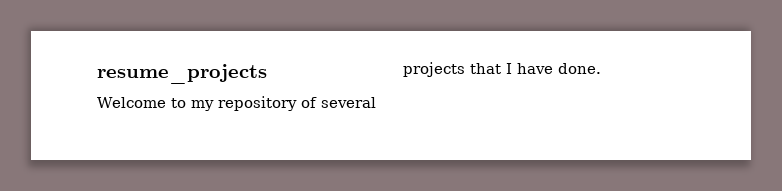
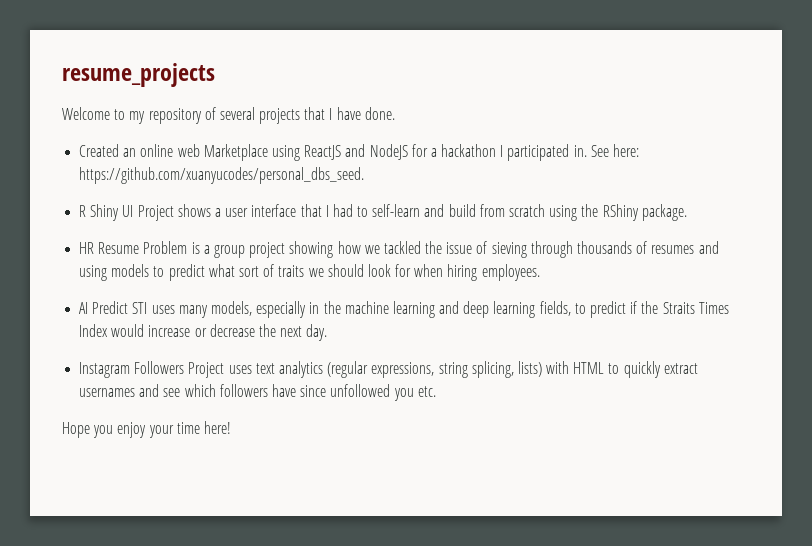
(601, 68) none -> [79,144,640,161] [79,167,365,184] [79,204,687,221] [79,241,719,258] [79,264,540,281] [79,301,729,318] [79,324,328,341] [79,361,698,378] [79,384,436,401] [62,421,231,438] // Created an online web Marketplace using ReactJS and NodeJS for a hackathon I participated in. See here: https://github.com/xuanyucodes/personal_dbs_seed. // R Shiny UI Project shows a user interface that I had to self-learn and build from scratch using the RShiny package. // HR Resume Problem is a group project showing how we tackled the issue of sieving through thousands of resumes and using models to predict what sort of traits we should look for when hiring employees. // AI Predict STI uses many models, especially in the machine learning and deep learning fields, to predict if the Straits Times Index would increase or decrease the next day. // Instagram Followers Project uses text analytics (regular expressions, string splicing, lists) with HTML to quickly extract usernames and see which followers have since unfollowed you etc. // Hope you enjoy your time here!

